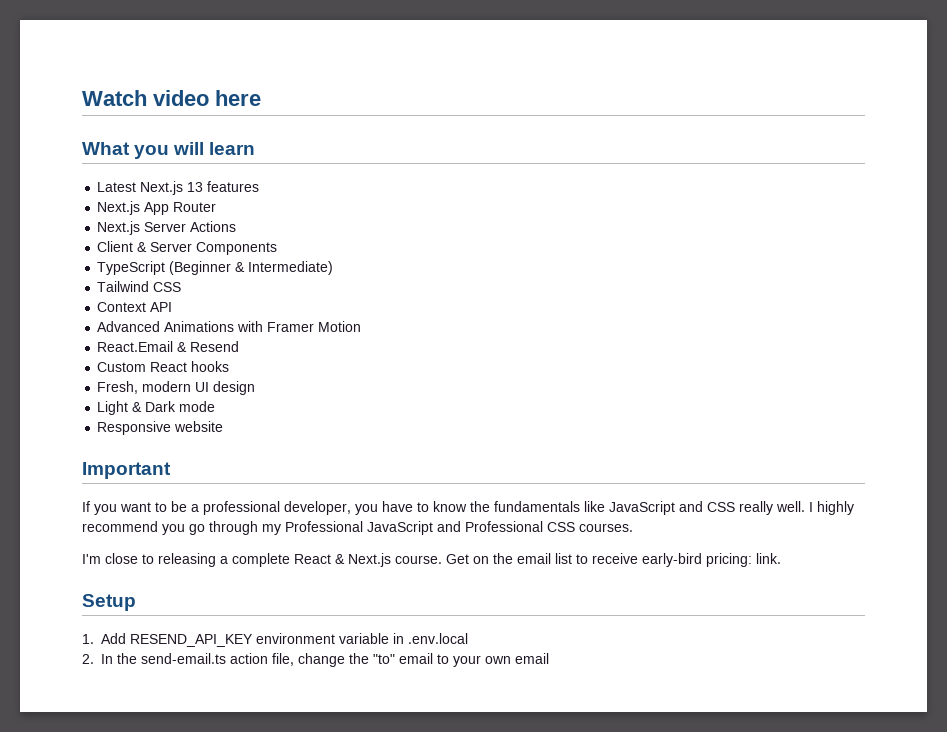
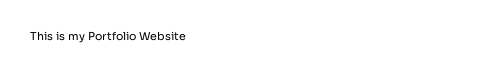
[82,90,261,106] [82,142,256,159] [97,181,260,195] [97,201,217,215] [97,221,237,235] [97,241,278,255] [97,261,334,275] [97,281,182,292] [97,302,173,312] [97,321,362,332] [97,341,240,352] [97,361,230,372] [97,381,256,395] [97,401,216,415] [97,421,224,435] [82,462,171,479] [82,501,854,515] [82,521,633,535] [82,553,781,567] [82,594,136,611] [82,633,468,647] [82,653,549,667] Watch video here // What you will learn // Latest Next.js 13 features // Next.js App Router // Next.js Server Actions // Client & Server Components // TypeScript (Beginner & Intermediate) // Tailwind CSS // Context API // Advanced Animations with Framer Motion // React.Email & Resend // Custom React hooks // Fresh, modern UI design // Light & Dark mode // Responsive website // Important // If you want to be a professional developer, you have to know the fundamentals like JavaScript and CSS really well. I highly recommend you go through my Professional JavaScript and Professional CSS courses. // I'm close to releasing a complete React & Next.js course. Get on the email list to receive early-bird pricing: link. // Setup // 1. Add RESEND_API_KEY environment variable in .env.local // 2. In the send-email.ts action file, change the "to" email to your own email -> [30,31,186,43] This is my Portfolio Website

